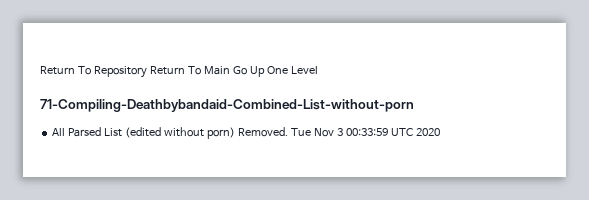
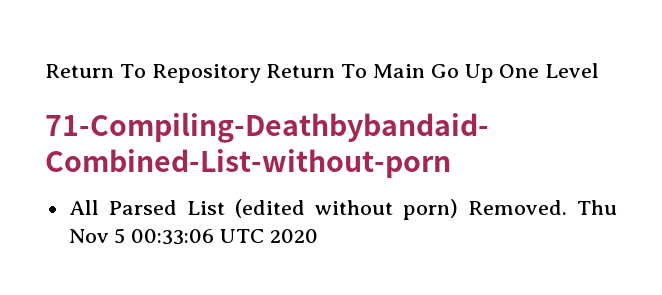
[290,128,388,137] Tue Nov 3 00:33:59 -> [577,200,617,215] [68,228,215,245] Thu Nov 5 00:33:06

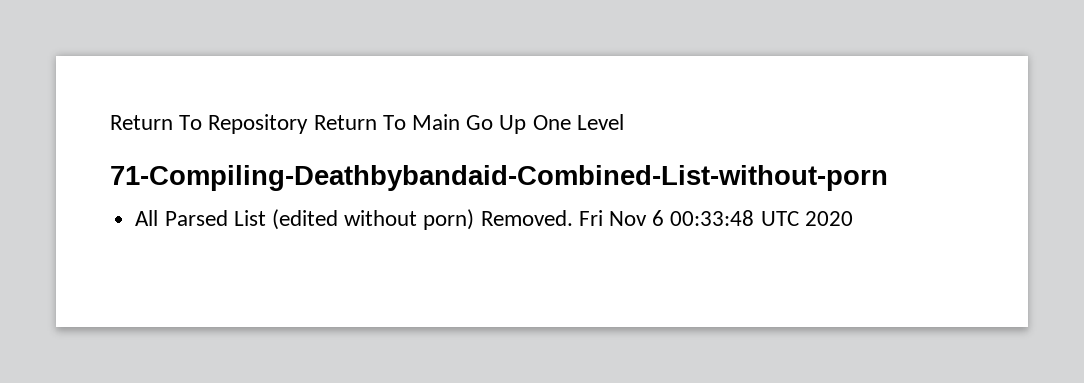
[577,200,617,215] [68,228,215,245] Thu Nov 5 00:33:06 -> [578,210,755,226] Fri Nov 6 00:33:48

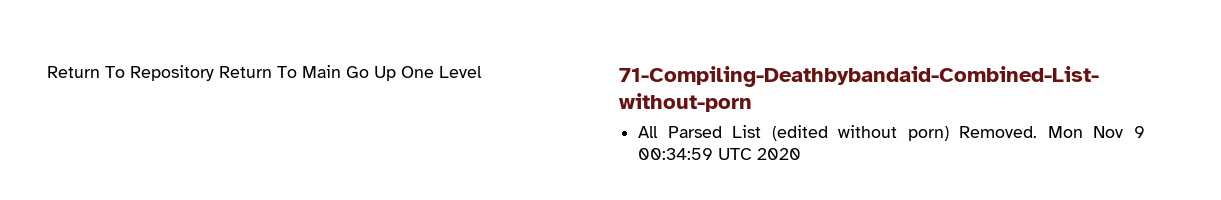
[578,210,755,226] Fri Nov 6 00:33:48 -> [1047,126,1145,138] [638,148,714,160] Mon Nov 9 00:34:59

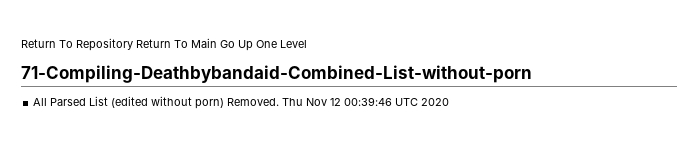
[1047,126,1145,138] [638,148,714,160] Mon Nov 9 00:34:59 -> [282,97,393,106] Thu Nov 12 00:39:46

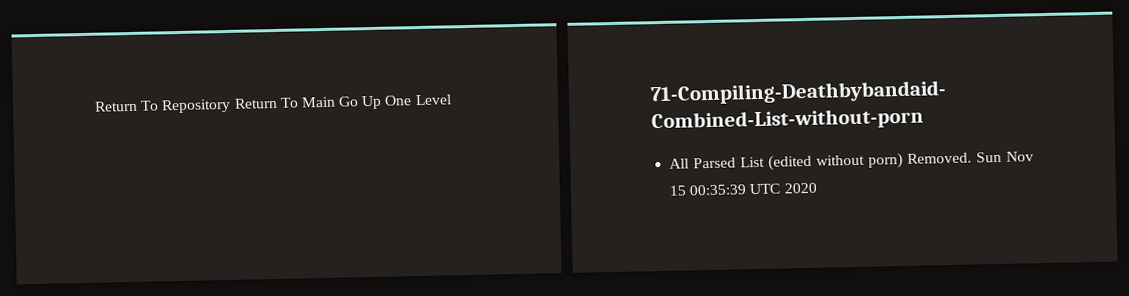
[282,97,393,106] Thu Nov 12 00:39:46 -> [976,151,1034,163] [669,184,747,196] Sun Nov 15 00:35:39

